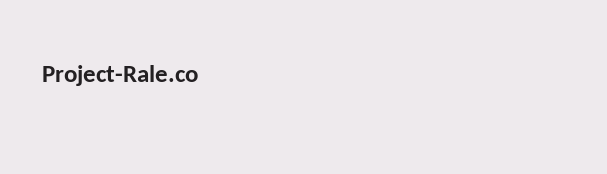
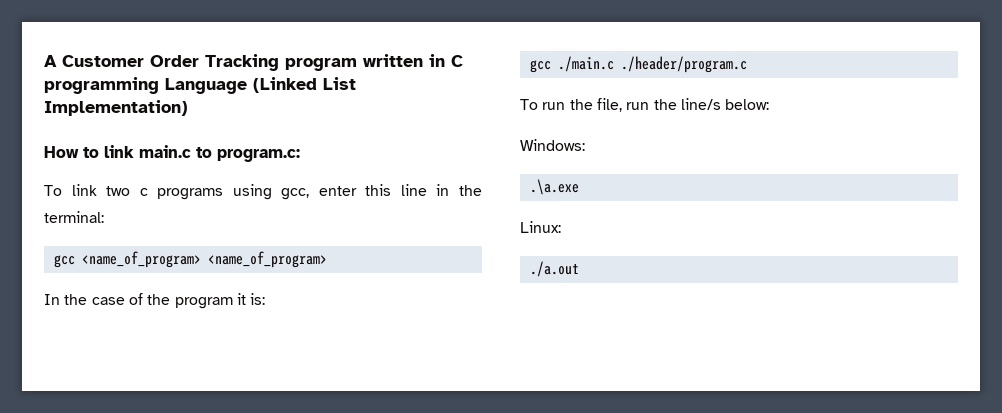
[42,65,198,86] Project-Rale.co -> [44,54,463,71] [44,77,356,94] [44,100,188,116] [44,145,300,162] [44,184,483,200] [44,211,104,223] [53,251,327,268] [44,293,266,309] [529,56,747,73] [520,98,770,112] [520,139,585,151] [529,179,579,195] [520,221,561,233] [529,261,579,277] A Customer Order Tracking program written in C programming Language (Linked List Implementation) // How to link main.c to program.c: // To link two c programs using gcc, enter this line in the terminal: // gcc <name_of_program> <name_of_program> // In the case of the program it is: // gcc ./main.c ./header/program.c // To run the file, run the line/s below: // Windows: // .\a.exe // Linux: // ./a.out

